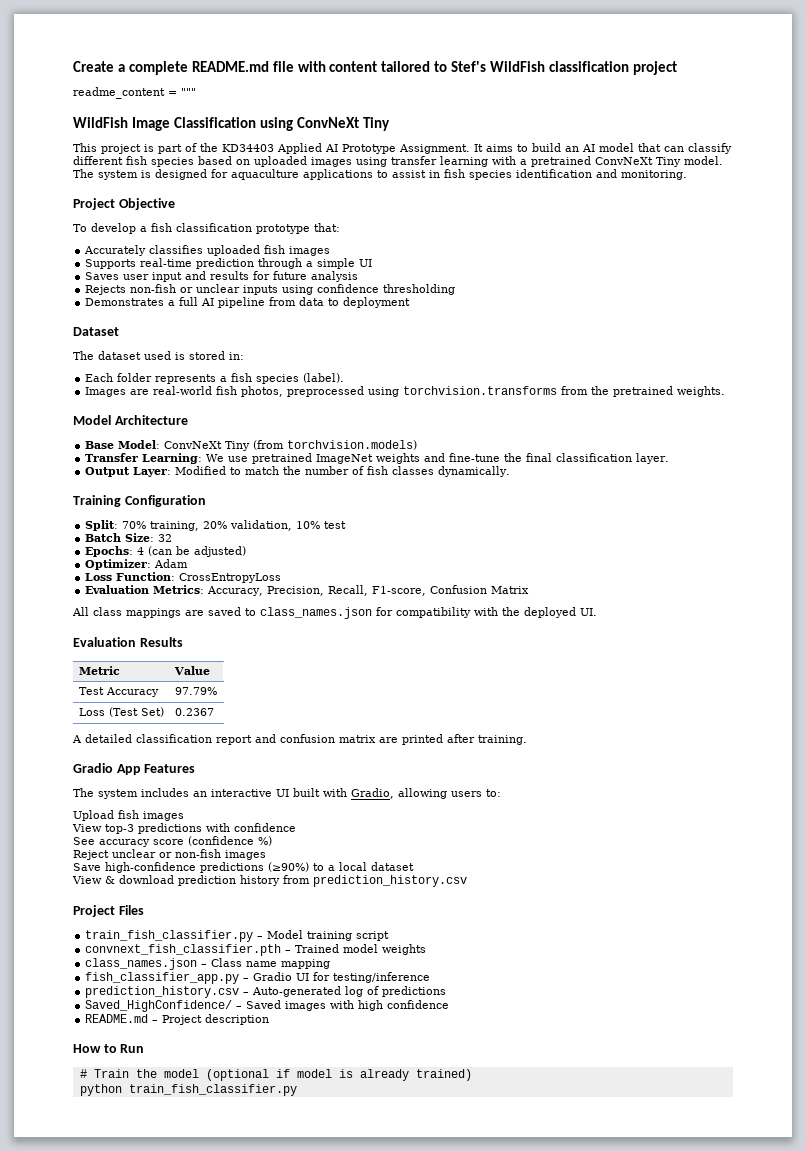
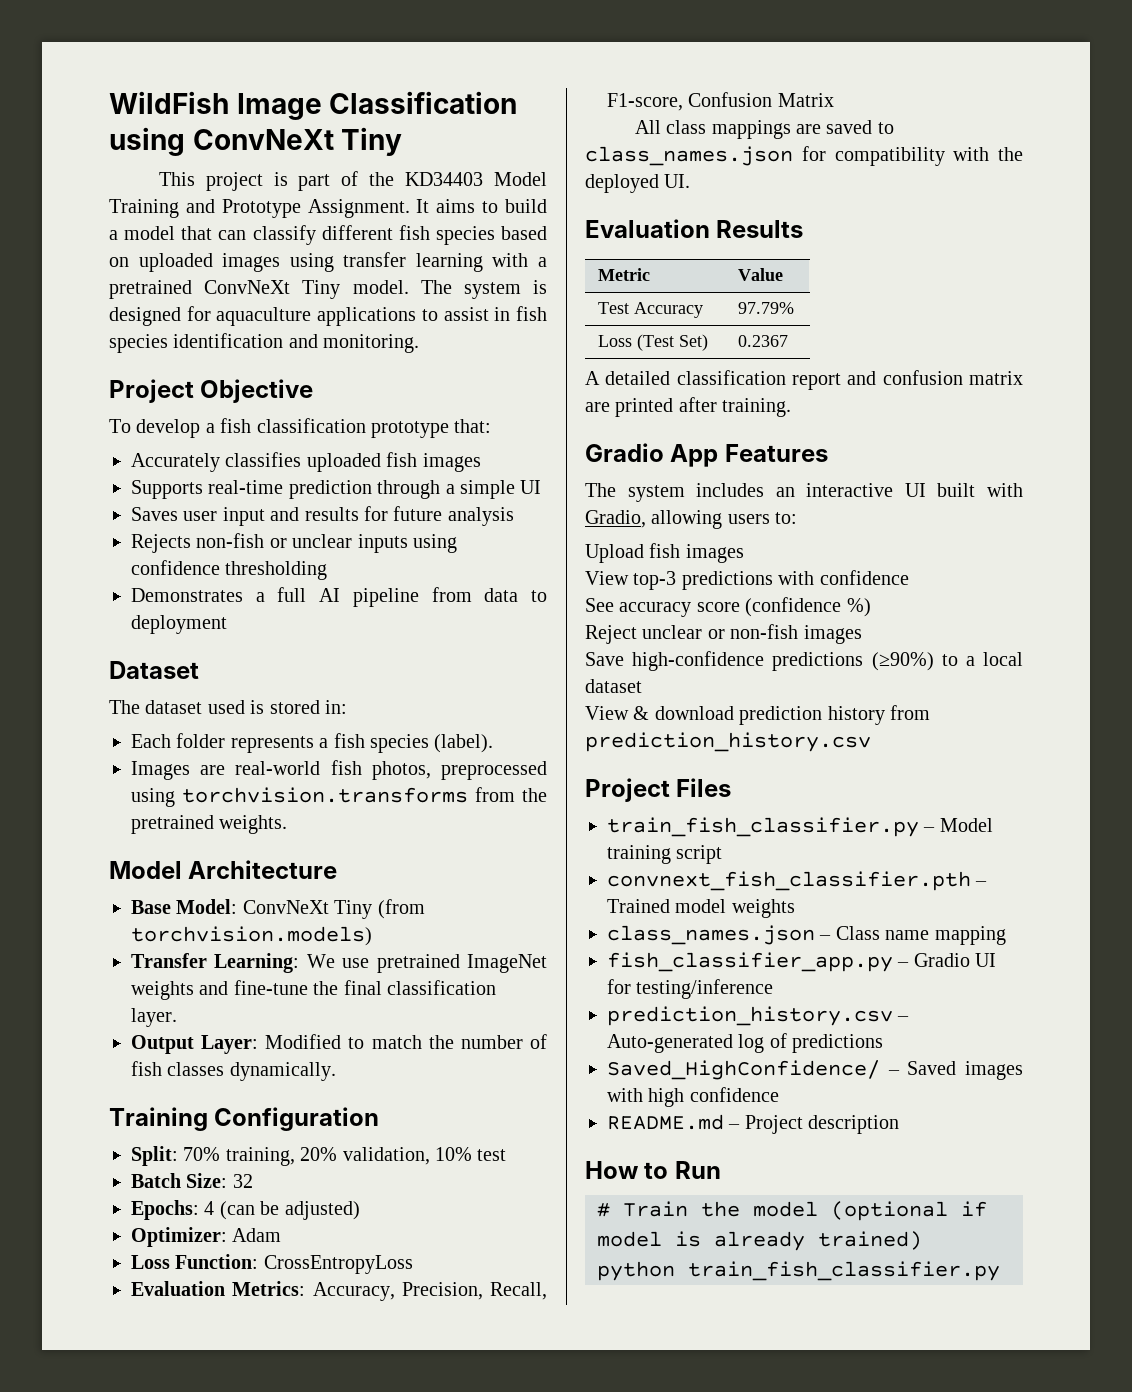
[73,61,677,75] [73,87,196,99] Create a complete README.md file with content tailored to Stef's WildFish classification project // readme_content = """ // -> (109, 102) none
[277,143,338,154] Applied AI -> [493,172,547,186] [109,199,215,218] Model Training and
[565,144,595,152] an AI -> [109,230,118,240] a

